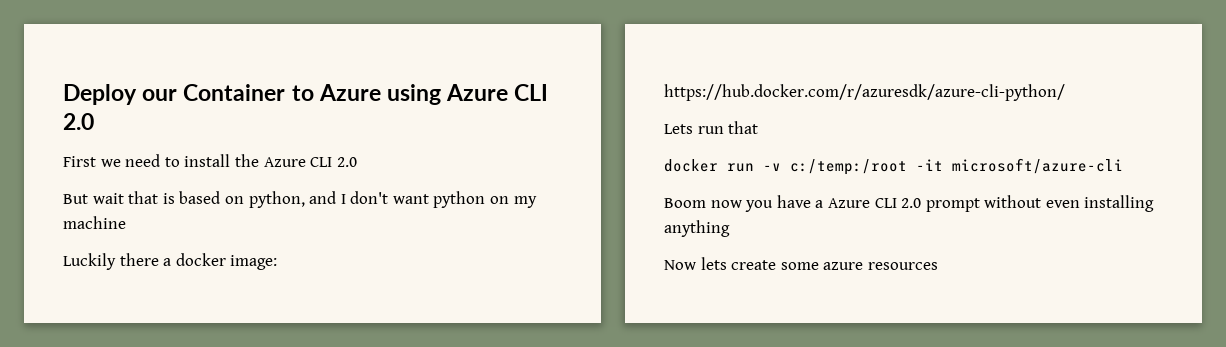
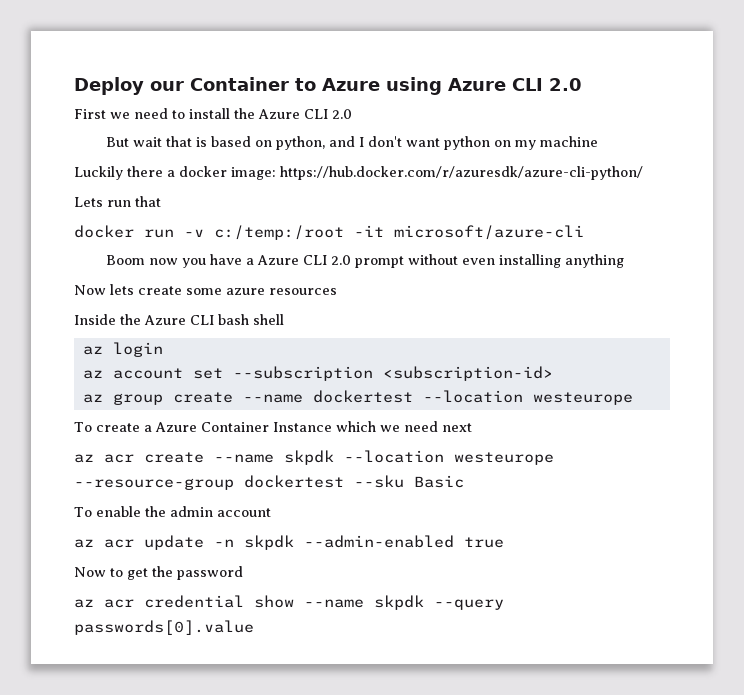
(938, 266) none -> [74,314,284,325] [82,342,163,357] [82,366,553,381] [82,390,633,405] [74,421,472,432] [74,450,554,465] [74,475,464,490] [74,506,271,517] [74,535,504,550] [74,566,243,580] [74,595,504,610] [74,620,254,635] // Inside the Azure CLI bash shell // az login // az account set --subscription <subscription-id> // az group create --name dockertest --location westeurope // To create a Azure Container Instance which we need next // az acr create --name skpdk --location westeurope --resource-group dockertest --sku Basic // To enable the admin account // az acr update -n skpdk --admin-enabled true // Now to get the password // az acr credential show --name skpdk --query passwords[0].value

